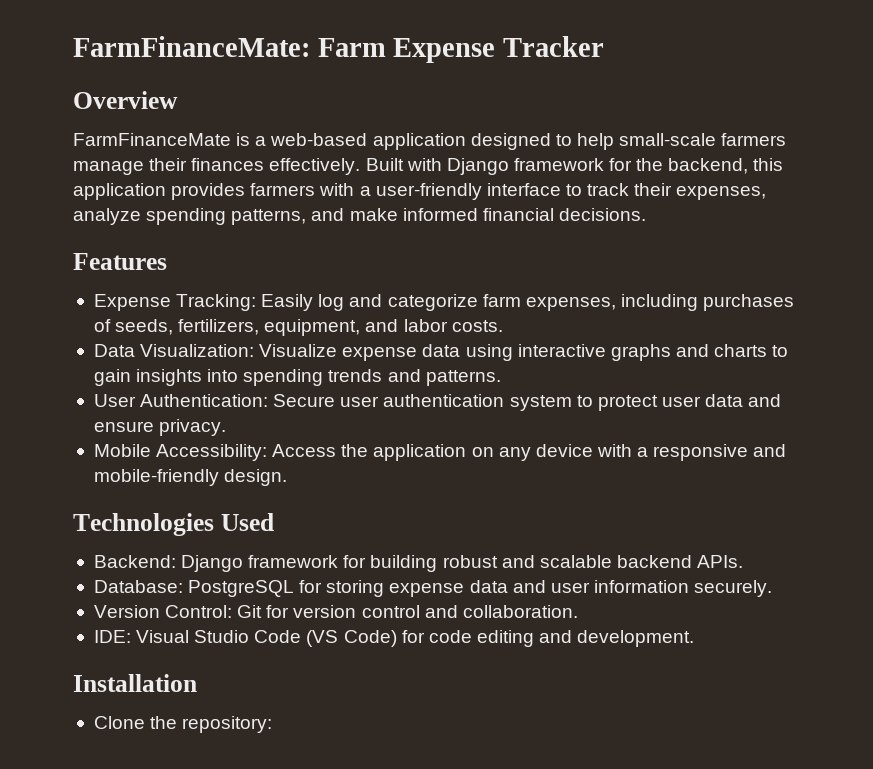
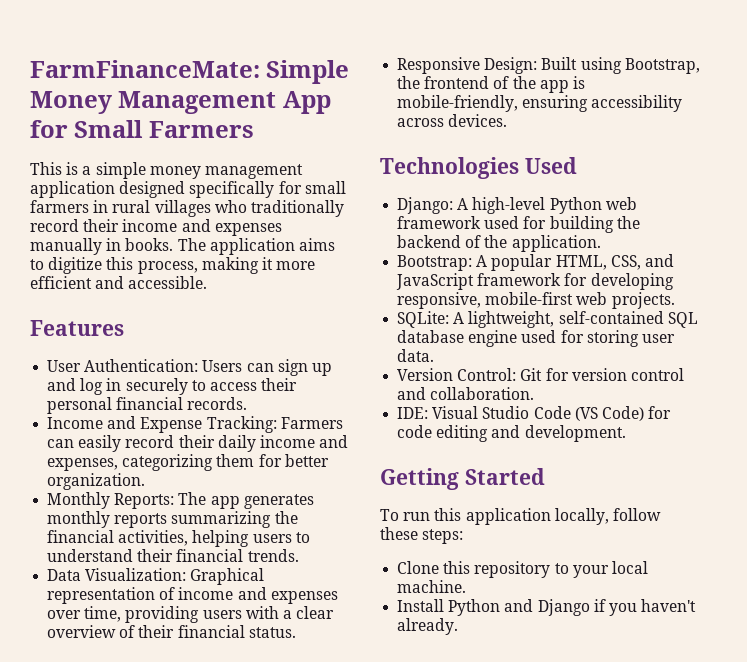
[317,36,605,63] [73,91,178,109] [73,133,787,150] [73,158,784,175] [73,183,767,200] [73,208,646,225] [73,253,167,270] [93,294,795,311] [93,319,503,336] [93,344,789,361] [93,369,501,386] [93,394,782,411] [93,419,227,436] [93,444,787,461] [93,469,288,486] [73,513,274,536] [93,555,744,572] [93,580,773,597] Farm Expense Tracker // Overview // FarmFinanceMate is a web-based application designed to help small-scale farmers manage their finances effectively. Built with Django framework for the backend, this application provides farmers with a user-friendly interface to track their expenses, analyze spending patterns, and make informed financial decisions. // Features // Expense Tracking: Easily log and categorize farm expenses, including purchases of seeds, fertilizers, equipment, and labor costs. // Data Visualization: Visualize expense data using interactive graphs and charts to gain insights into spending trends and patterns. // User Authentication: Secure user authentication system to protect user data and ensure privacy. // Mobile Accessibility: Access the application on any device with a responsive and mobile-friendly design. // Technologies Used // Backend: Django framework for building robust and scalable backend APIs. // Database: PostgreSQL for storing expense data and user information securely. -> [266,60,350,84] [30,91,331,114] [30,120,254,138] [30,162,303,179] [30,181,346,198] [30,200,344,217] [30,219,282,236] [30,238,335,255] [30,257,316,274] [30,276,208,289] [30,320,124,336] [47,359,332,376] [47,378,298,395] [47,397,248,414] [47,416,343,433] [47,435,349,452] [47,454,329,471] [47,473,146,490] [47,492,314,509] [47,511,298,528] [47,530,310,547] [47,549,299,562] [47,568,265,585] [47,587,338,604] [47,606,335,623] [47,625,296,638] [397,57,700,74] [397,76,585,93] [397,95,683,112] [397,114,508,127] [380,157,577,179] [397,197,637,214] [397,216,640,233] [397,235,601,252] [397,254,674,271] [396,273,674,290] [397,292,675,309] [397,311,698,328] [397,330,675,347] [397,349,435,362] Simple Money Management App for Small Farmers // This is a simple money management application designed specifically for small farmers in rural villages who traditionally record their income and expenses manually in books. The application aims to digitize this process, making it more efficient and accessible. // Features // User Authentication: Users can sign up and log in securely to access their personal financial records. // Income and Expense Tracking: Farmers can easily record their daily income and expenses, categorizing them for better organization. // Monthly Reports: The app generates monthly reports summarizing the financial activities, helping users to understand their financial trends. // Data Visualization: Graphical representation of income and expenses over time, providing users with a clear overview of their financial status. // Responsive Design: Built using Bootstrap, the frontend of the app is mobile-friendly, ensuring accessibility across devices. // Technologies Used // Django: A high-level Python web framework used for building the backend of the application. // Bootstrap: A popular HTML, CSS, and JavaScript framework for developing responsive, mobile-first web projects. // SQLite: A lightweight, self-contained SQL database engine used for storing user data.
[73,674,197,692] [93,716,273,733] Installation // Clone the repository: -> [380,468,545,490] [380,508,661,525] [380,527,464,544] [397,561,648,578] [397,580,467,593] [397,599,697,616] [397,618,459,635] Getting Started // To run this application locally, follow these steps: // Clone this repository to your local machine. // Install Python and Django if you haven't already.

